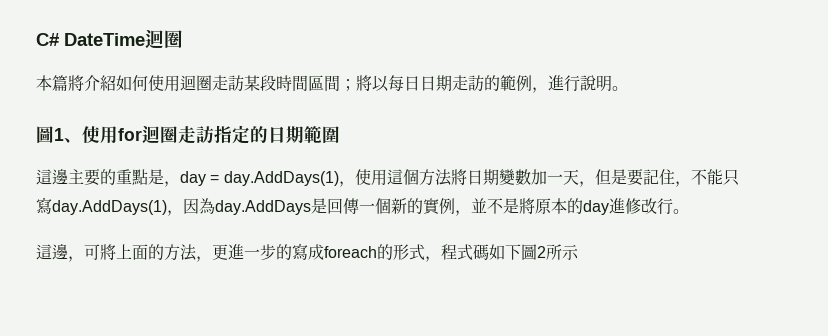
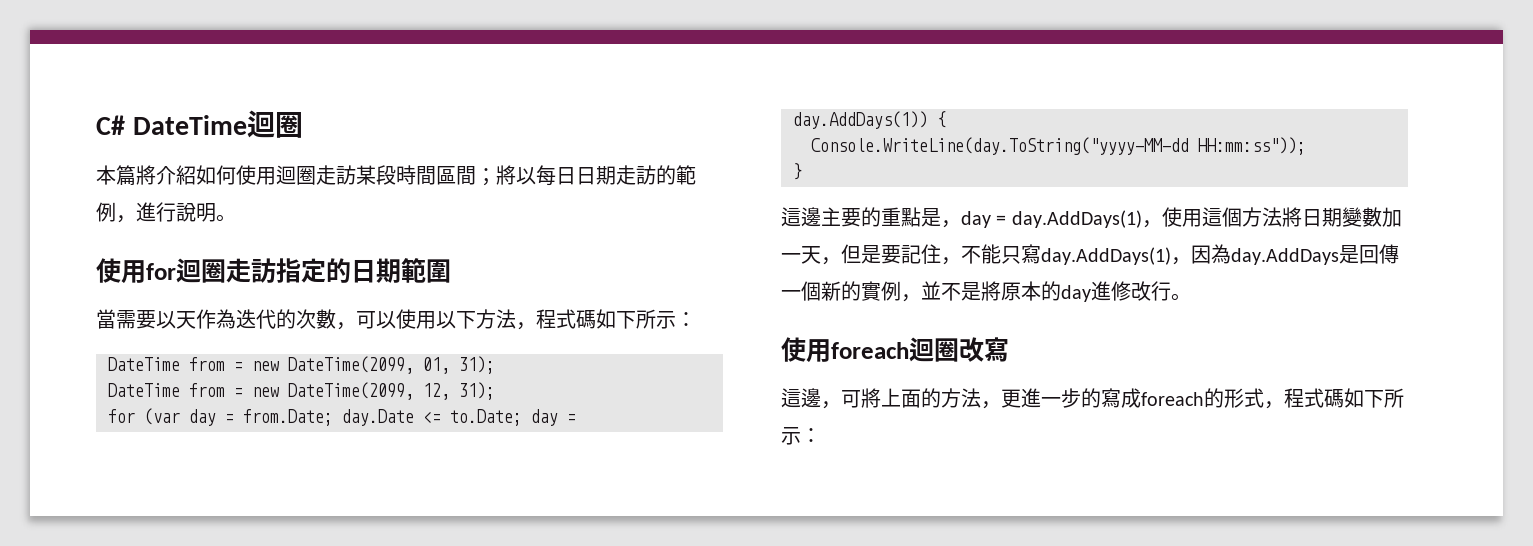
[36,126,82,143] 圖1、 -> (236, 218) none
(340, 135) none -> [96,309,696,330] [108,356,495,374] [108,382,495,400] [108,408,576,426] [793,111,946,129] [811,137,1306,155] [793,163,802,180] // 當需要以天作為迭代的次數，可以使用以下方法，程式碼如下所示： // DateTime from = new DateTime(2099, 01, 31); // DateTime from = new DateTime(2099, 12, 31); // for (var day = from.Date; day.Date <= to.Date; day = day.AddDays(1)) { // Console.WriteLine(day.ToString("yyyy-MM-dd HH:mm:ss")); // }
(689, 211) none -> [781,337,1009,363] // 使用foreach迴圈改寫
[521,244,579,260] 圖2所示 -> [1384,388,1404,408] [781,427,821,445] 所示：

